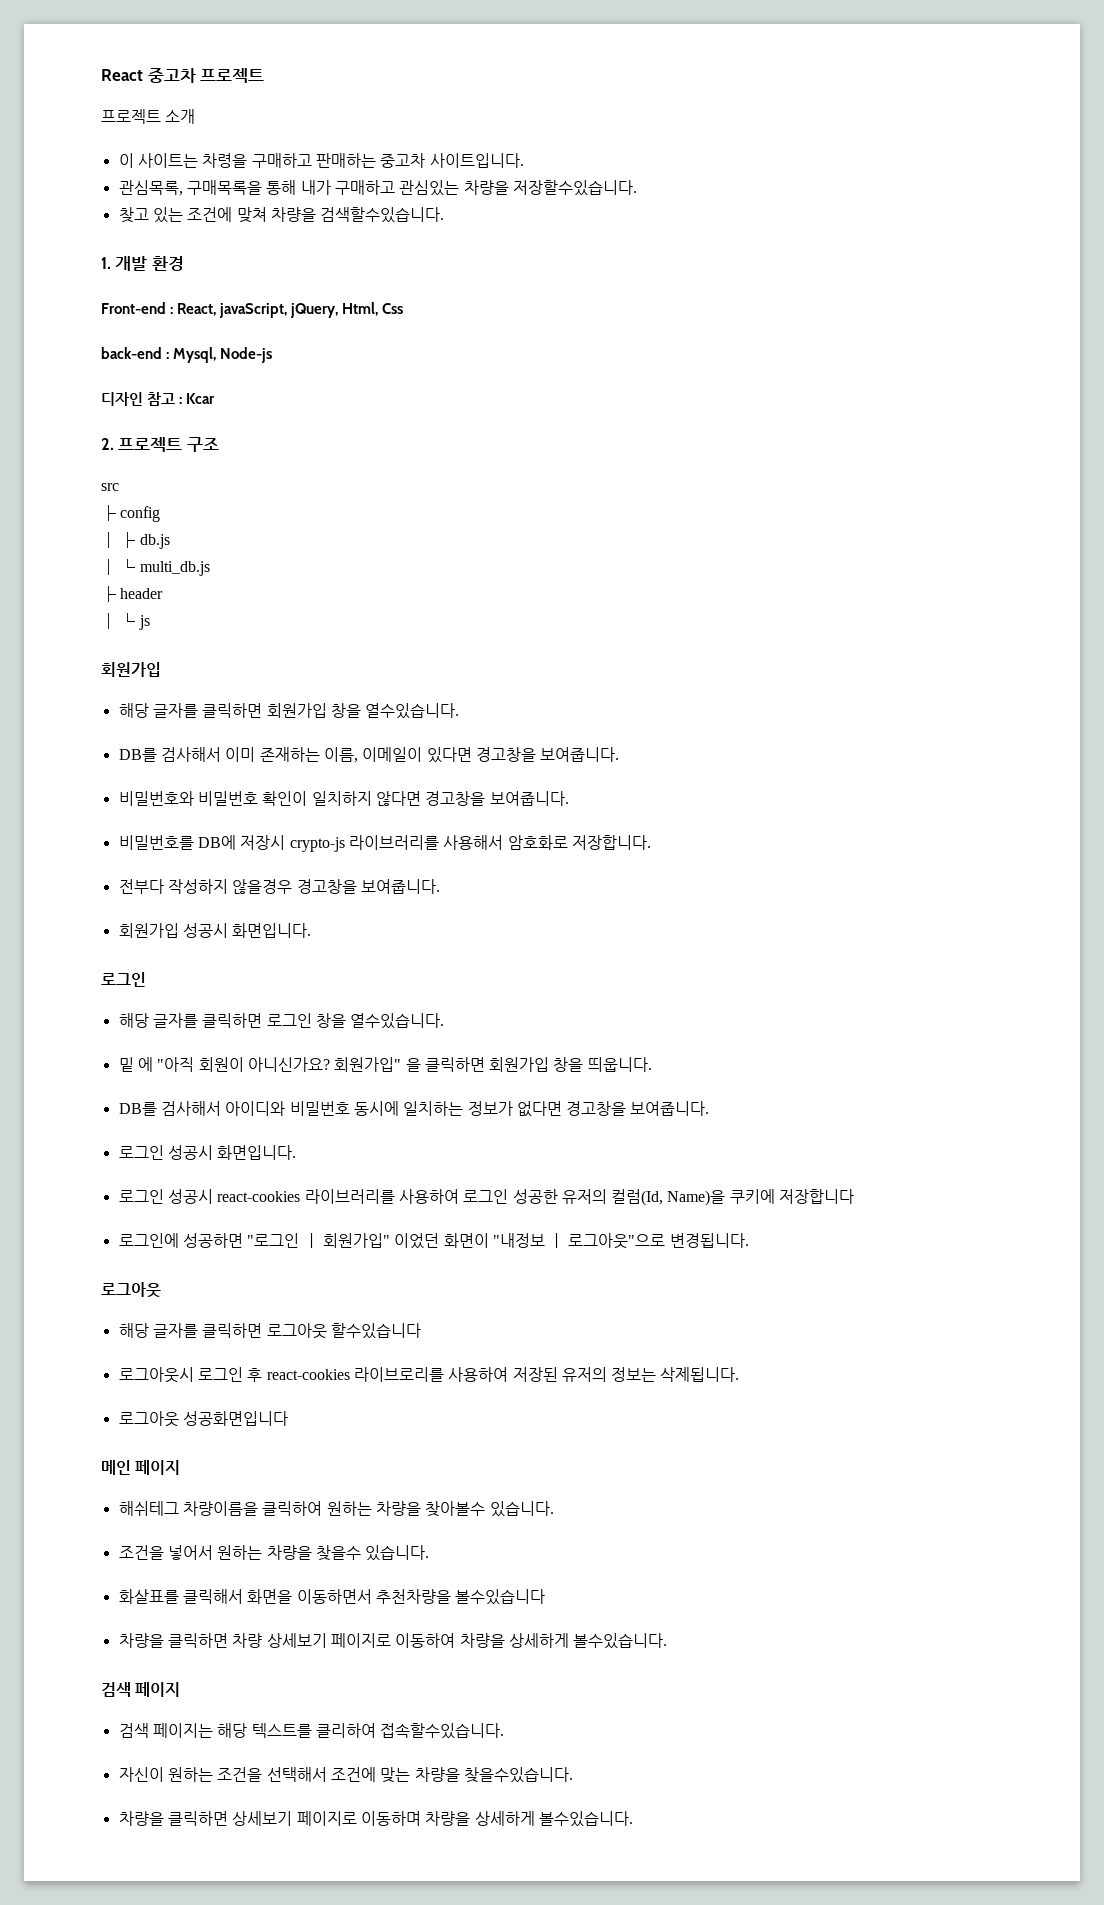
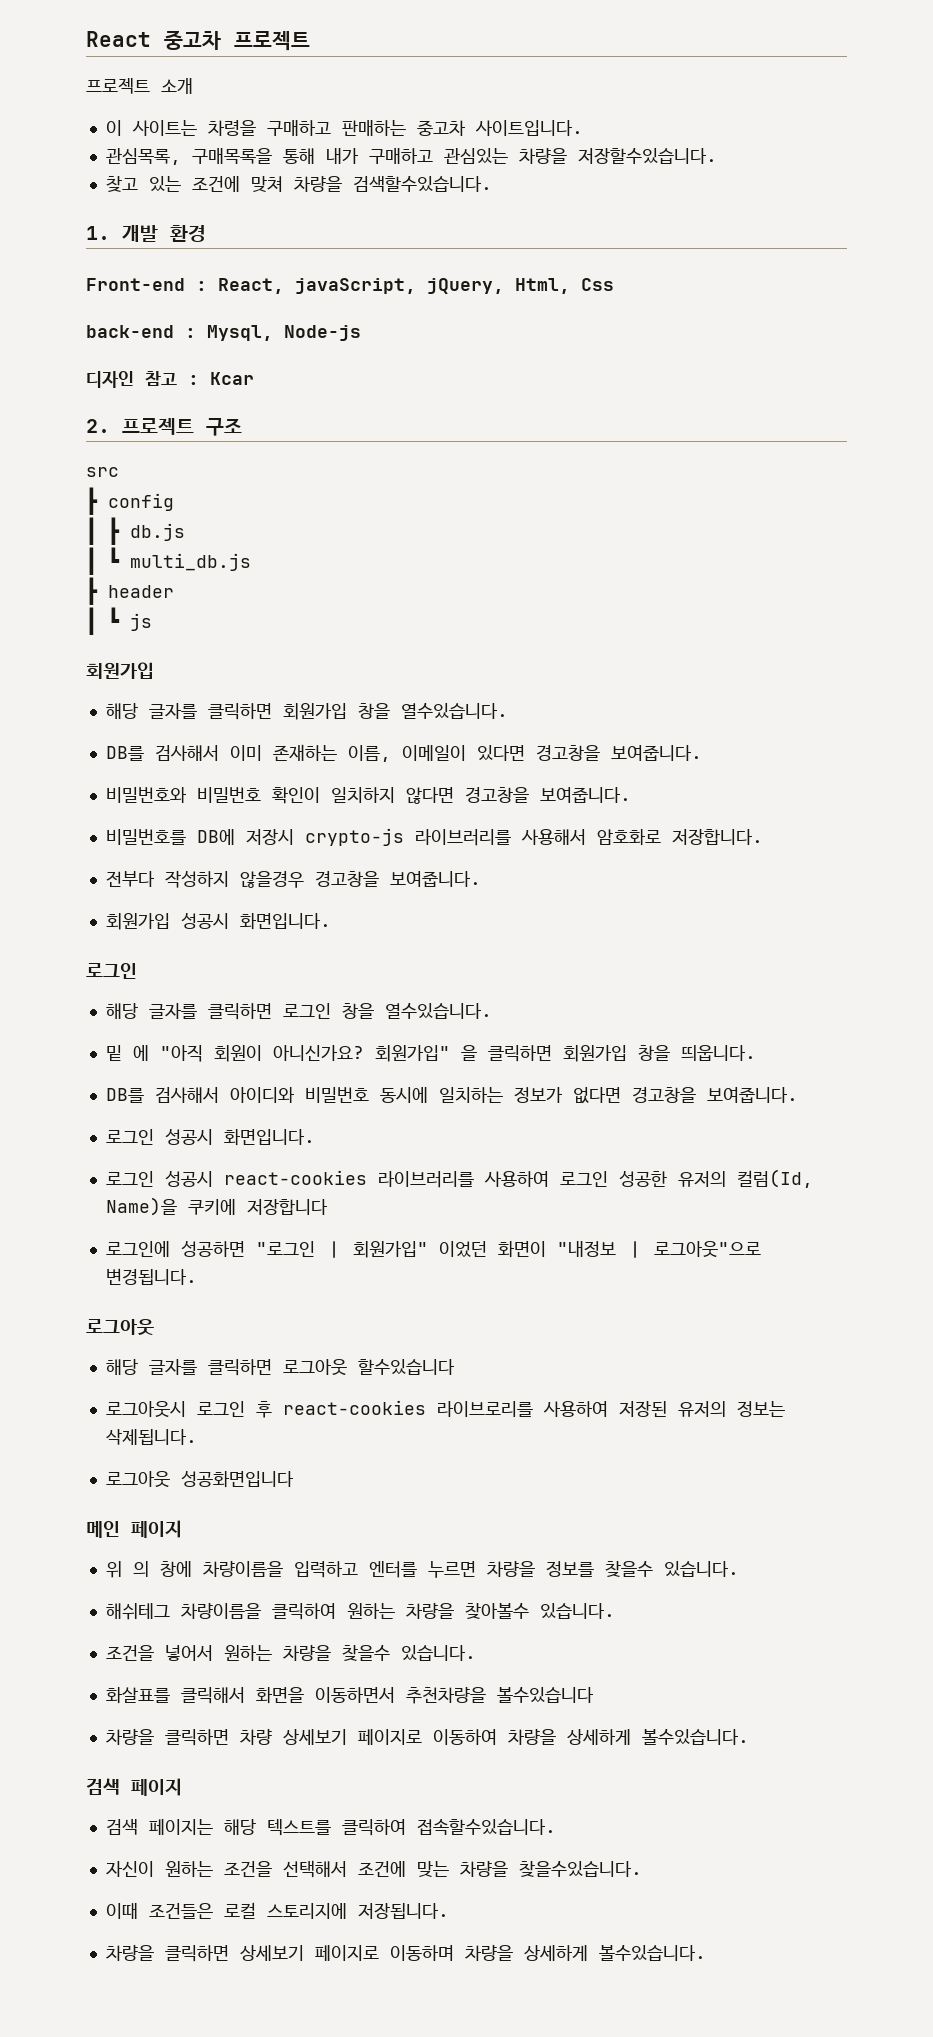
(181, 1467) none -> [105,1560,739,1578] // 위 의 창에 차량이름을 입력하고 엔터를 누르면 차량을 정보를 찾을수 있습니다.
[315,1723,376,1738] 클리하여 -> [341,1819,406,1836] 클릭하여
(573, 1775) none -> [105,1902,449,1919] // 이때 조건들은 로컬 스토리지에 저장됩니다.

